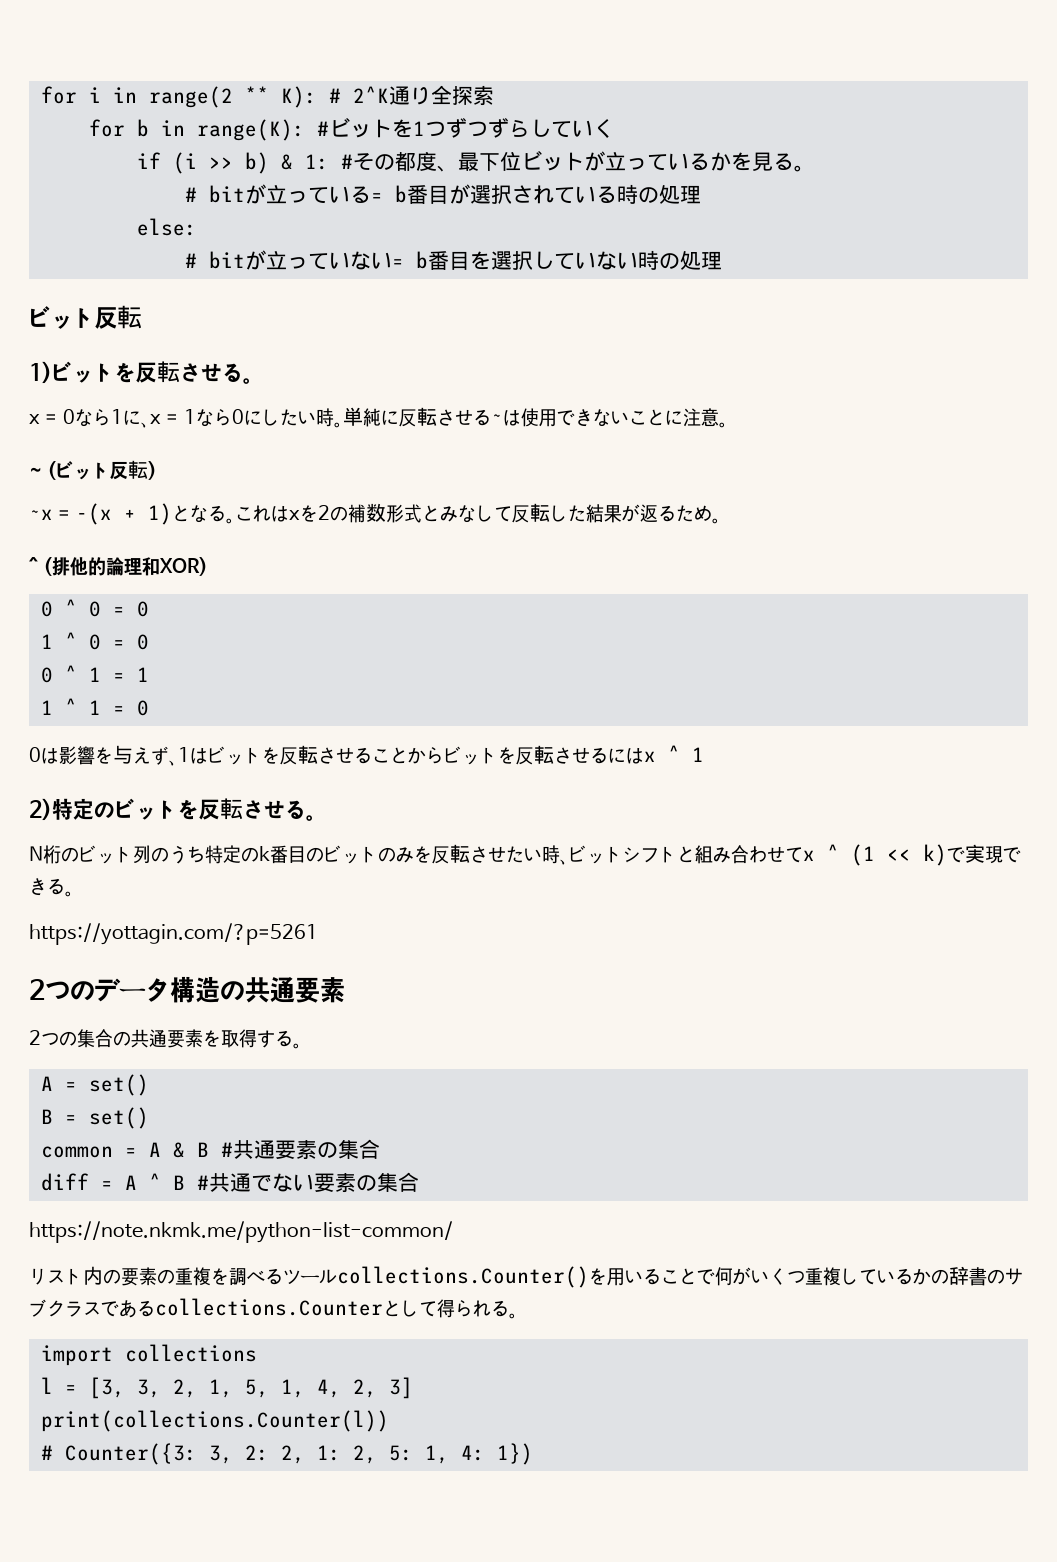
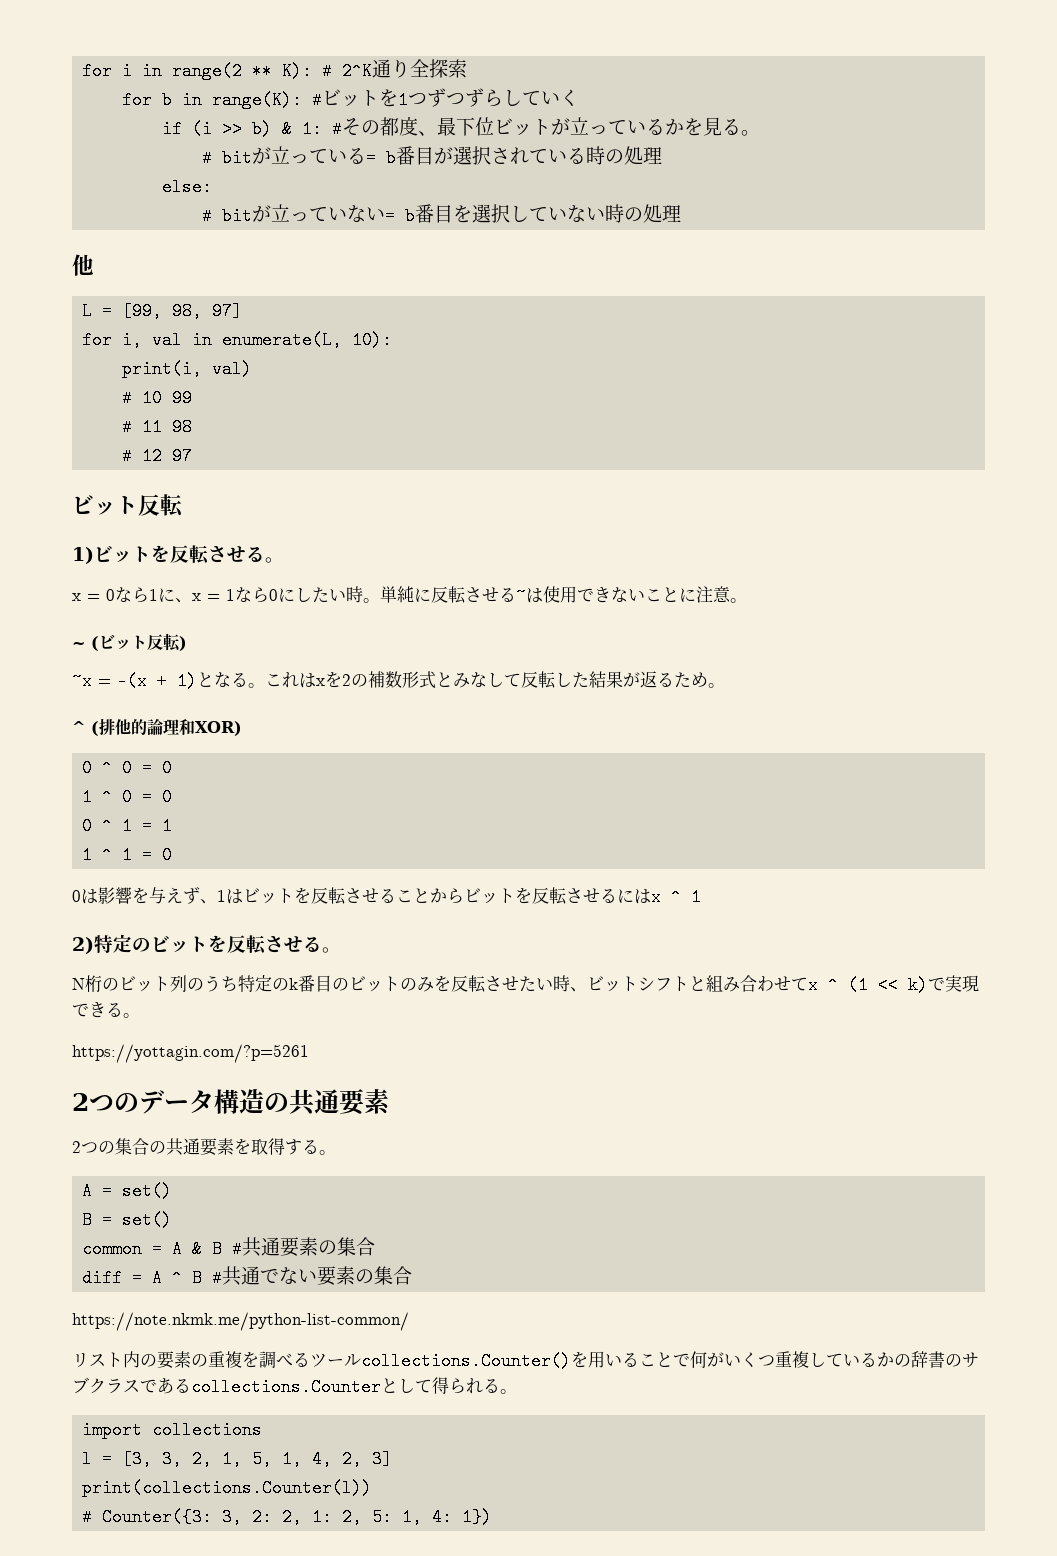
(722, 260) none -> [72,254,94,276] [82,302,243,320] [82,331,393,349] [122,360,253,378] [122,389,193,407] [122,418,193,436] [122,447,193,465] // 他 // L = [99, 98, 97] // for i, val in enumerate(L, 10): // print(i, val) // # 10 99 // # 11 98 // # 12 97

